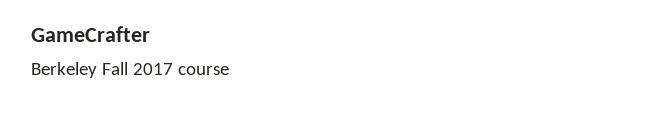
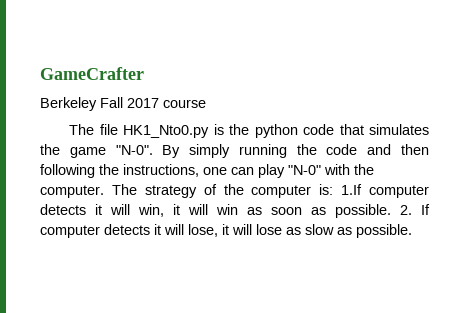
(229, 70) none -> [69,124,429,138] [40,144,429,158] [40,164,374,178] [40,184,429,198] [40,204,430,218] [40,224,412,238] // The file HK1_Nto0.py is the python code that simulates the game "N-0". By simply running the code and then following the instructions, one can play "N-0" with the computer. The strategy of the computer is: 1.If computer detects it will win, it will win as soon as possible. 2. If computer detects it will lose, it will lose as slow as possible.

